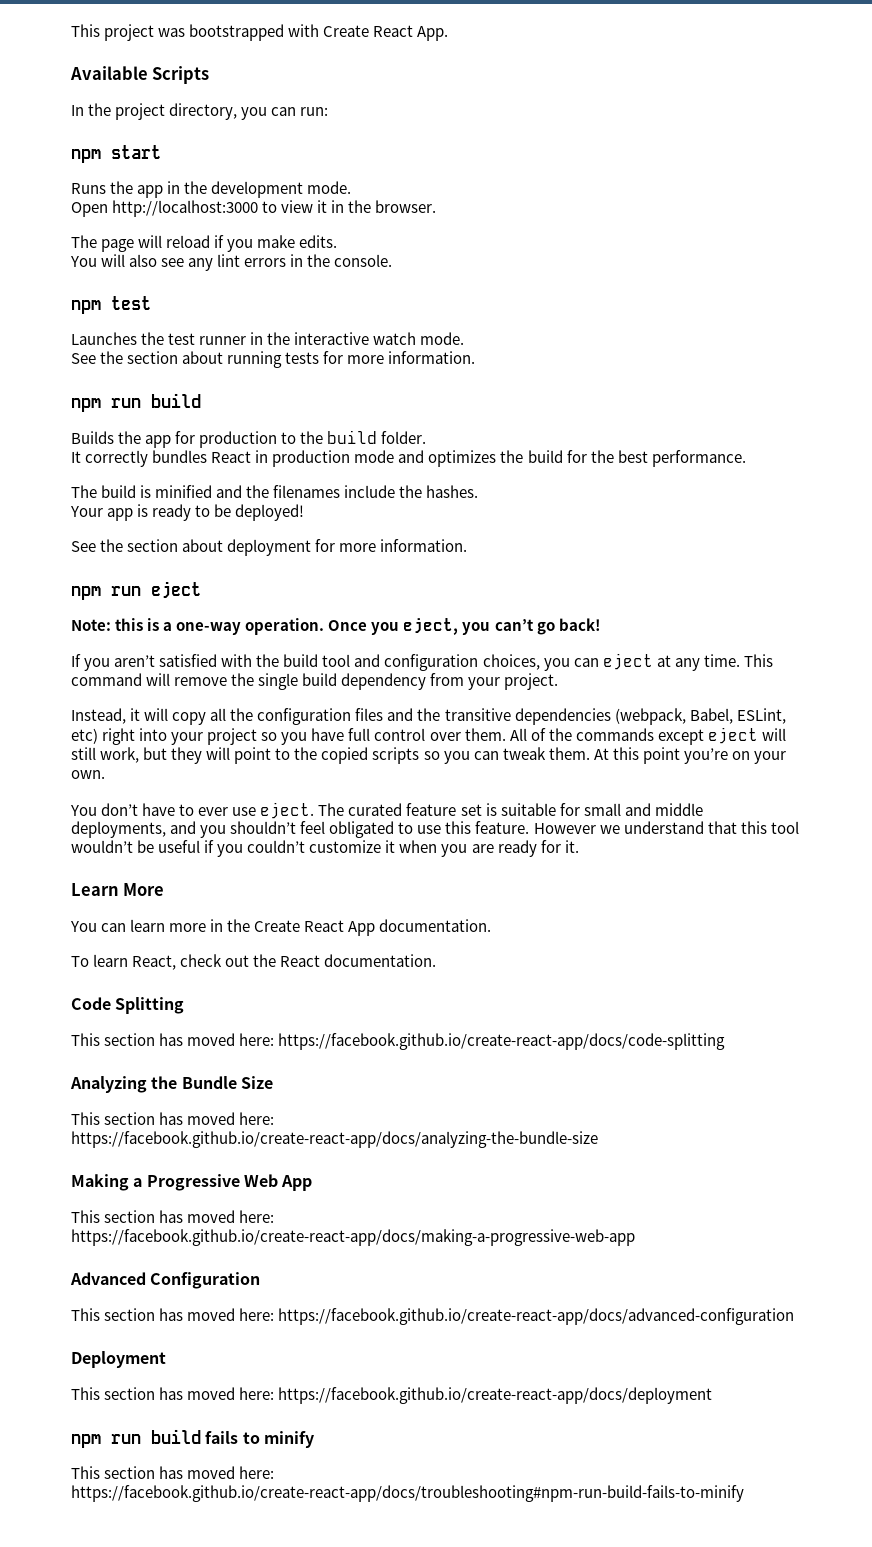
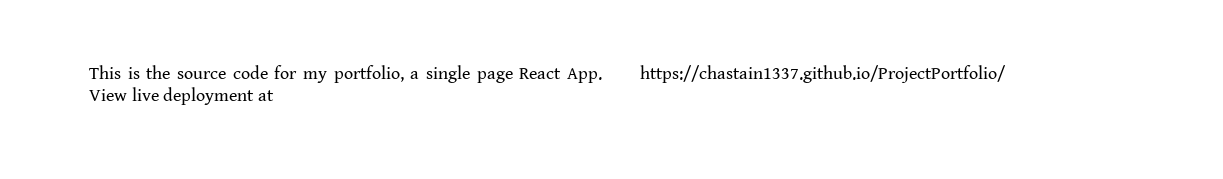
[71,24,449,41] [70,66,210,84] [71,103,329,120] [71,145,161,163] [71,181,352,198] [71,200,437,217] [71,235,338,252] [70,254,393,271] [71,296,151,314] [71,332,465,345] [71,351,476,368] [71,393,201,412] [71,430,427,448] [71,450,746,467] [71,485,479,498] [70,504,305,521] [71,539,468,556] [71,581,201,600] [71,618,601,635] [71,653,773,671] [71,673,559,690] [71,708,786,725] [71,727,786,745] [71,747,786,764] [71,770,105,779] [70,802,703,819] [71,821,799,838] [71,840,579,857] [71,883,165,896] [70,919,492,936] [71,954,437,970] [71,997,185,1014] [71,1033,726,1050] [70,1076,273,1093] [71,1112,275,1125] [71,1131,598,1148] [71,1174,313,1191] [71,1210,275,1223] [71,1229,635,1246] [70,1272,261,1289] [71,1308,795,1325] [71,1351,166,1368] [71,1387,713,1404] [71,1429,314,1448] [71,1466,275,1479] [71,1485,744,1502] This project was bootstrapped with Create React App. // Available Scripts // In the project directory, you can run: // npm start // Runs the app in the development mode. // Open http://localhost:3000 to view it in the browser. // The page will reload if you make edits. // You will also see any lint errors in the console. // npm test // Launches the test runner in the interactive watch mode. // See the section about running tests for more information. // npm run build // Builds the app for production to the build folder. // It correctly bundles React in production mode and optimizes the build for the best performance. // The build is minified and the filenames include the hashes. // Your app is ready to be deployed! // See the section about deployment for more information. // npm run eject // Note: this is a one-way operation. Once you eject, you can’t go back! // If you aren’t satisfied with the build tool and configuration choices, you can eject at any time. This command will remove the single build dependency from your project. // Instead, it will copy all the configuration files and the transitive dependencies (webpack, Babel, ESLint, etc) right into your project so you have full control over them. All of the commands except eject will still work, but they will point to the copied scripts so you can tweak them. At this point you’re on your own. // You don’t have to ever use eject. The curated feature set is suitable for small and middle deployments, and you shouldn’t feel obligated to use this feature. However we understand that this tool wouldn’t be useful if you couldn’t customize it when you are ready for it. // Learn More // You can learn more in the Create React App documentation. // To learn React, check out the React documentation. // Code Splitting // This section has moved here: https://facebook.github.io/create-react-app/docs/code-splitting // Analyzing the Bundle Size // This section has moved here: https://facebook.github.io/create-react-app/docs/analyzing-the-bundle-size // Making a Progressive Web App // This section has moved here: https://facebook.github.io/create-react-app/docs/making-a-progressive-web-app // Advanced Configuration // This section has moved here: https://facebook.github.io/create-react-app/docs/advanced-configuration // Deployment // This section has moved here: https://facebook.github.io/create-react-app/docs/deployment // npm run build fails to minify // This section has moved here: https://facebook.github.io/create-react-app/docs/troubleshooting#npm-run-build-fails-to-minify -> [89,65,602,83] [89,87,275,105] [640,65,1006,83] This is the source code for my portfolio, a single page React App. View live deployment at https://chastain1337.github.io/ProjectPortfolio/

